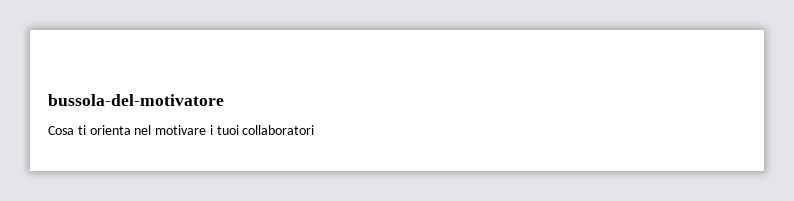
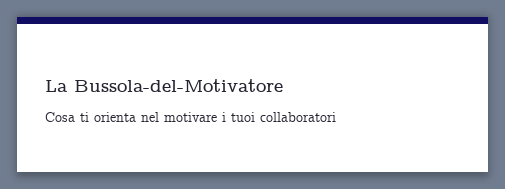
[48,94,224,106] bussola-del-motivatore -> [45,79,283,92] La Bussola-del-Motivatore

